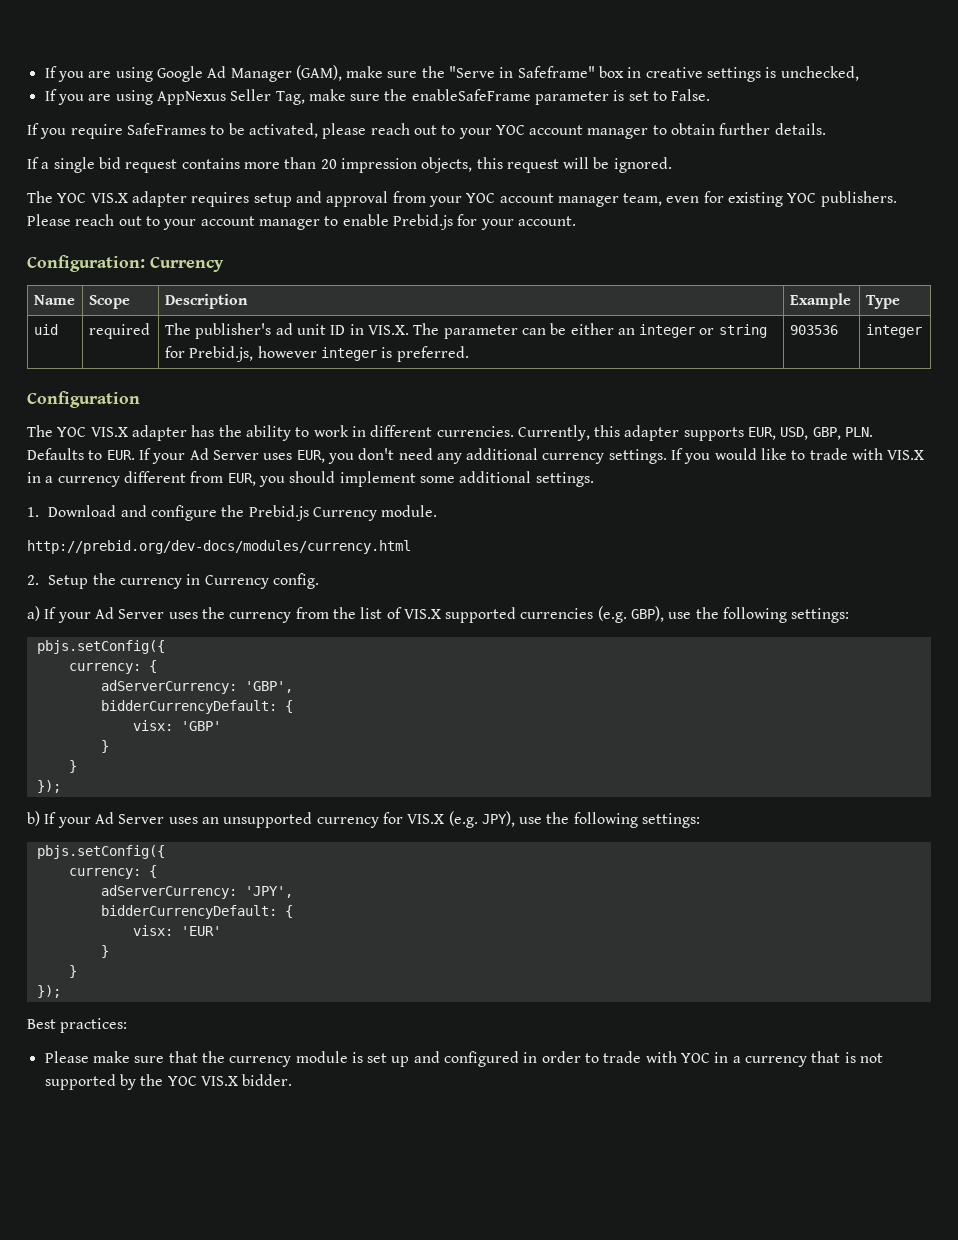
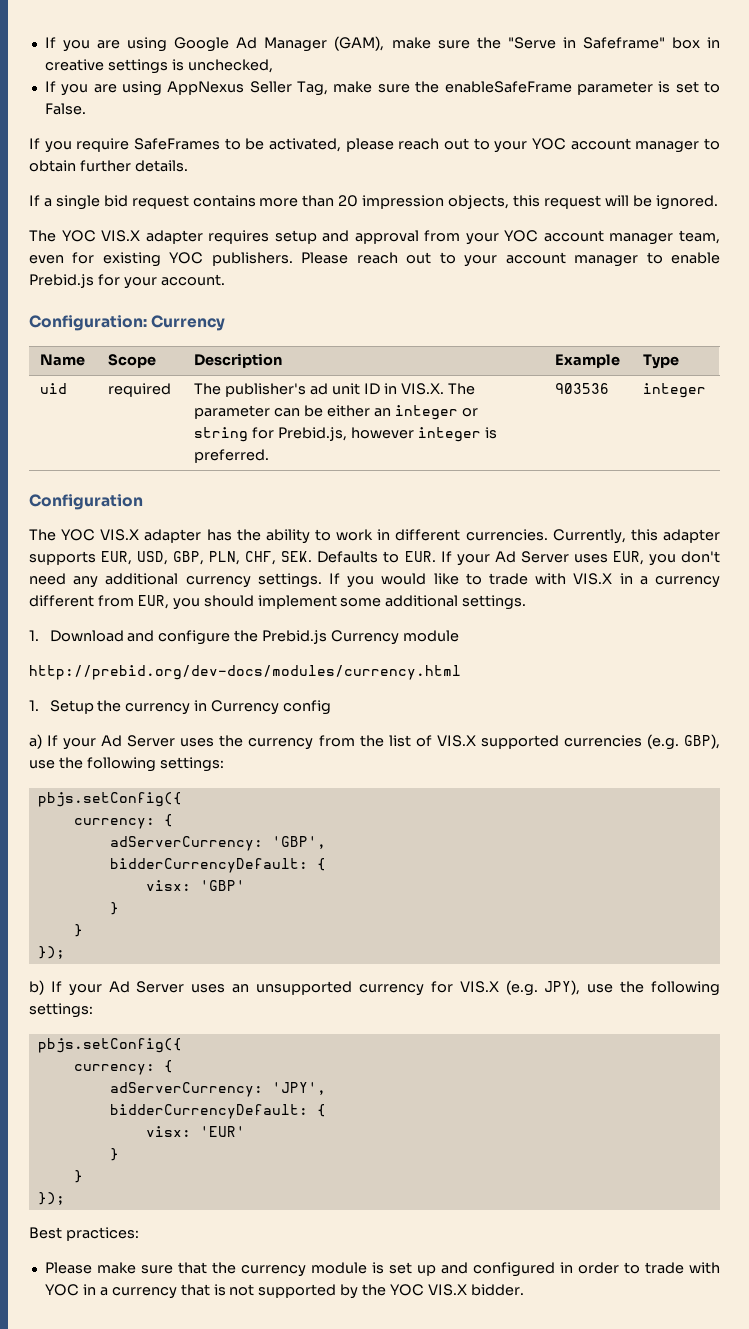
[845,427,874,437] PLN. -> [209,551,313,565] PLN, CHF, SEK.
[381,505,438,517] module. -> [403,630,460,642] module
[27,575,39,585] 2. -> [29,700,39,711] 1.
[272,573,319,589] config. -> [283,700,332,715] config

